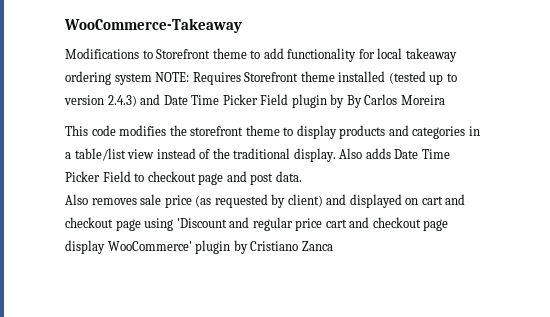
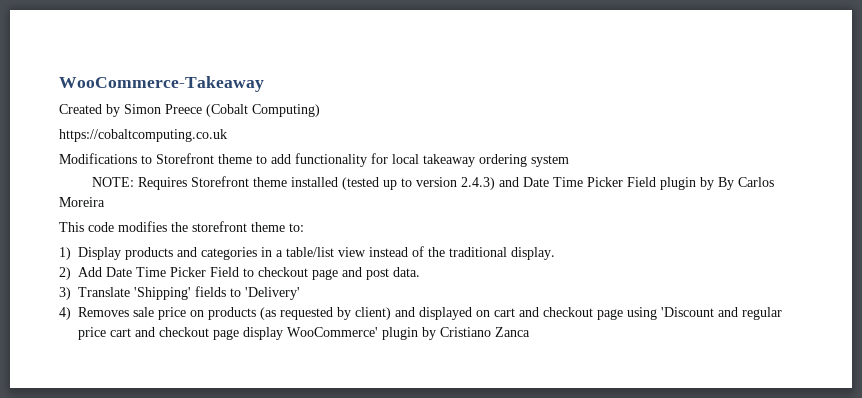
(242, 25) none -> [59,104,320,117] [59,129,227,142] // Created by Simon Preece (Cobalt Computing) // https://cobaltcomputing.co.uk
(152, 79) none -> (569, 161) //
[283,125,337,139] to display -> [289,223,304,232] [59,247,121,260] to: // 1) Display
[339,148,391,159] Also adds -> [59,267,102,280] // 2) Add
[65,194,192,208] Also removes sale price -> [59,286,300,300] [59,307,256,320] 3) Translate 'Shipping' fields to 'Delivery' // 4) Removes sale price on products

